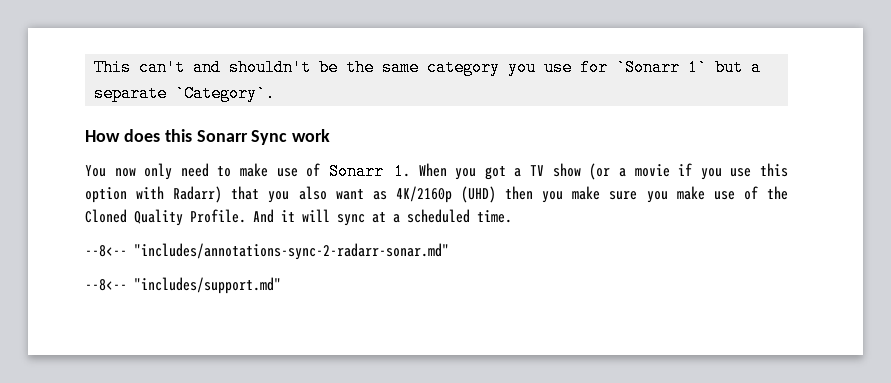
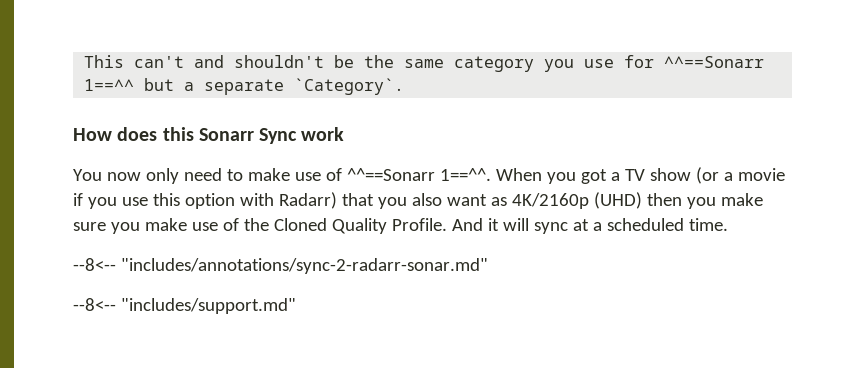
[616,59,708,76] `Sonarr 1` -> [664,56,765,68] [84,79,135,91] ^^==Sonarr 1==^^
[328,163,410,180] Sonarr 1. -> [346,168,491,181] ^^==Sonarr 1==^^.
[134,243,449,260] "includes/annotations-sync-2-radarr-sonar.md" -> [120,258,488,274] "includes/annotations/sync-2-radarr-sonar.md"

